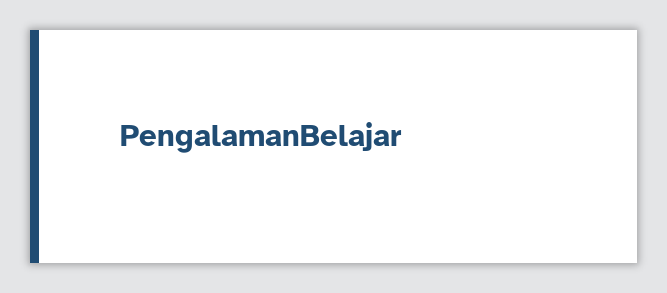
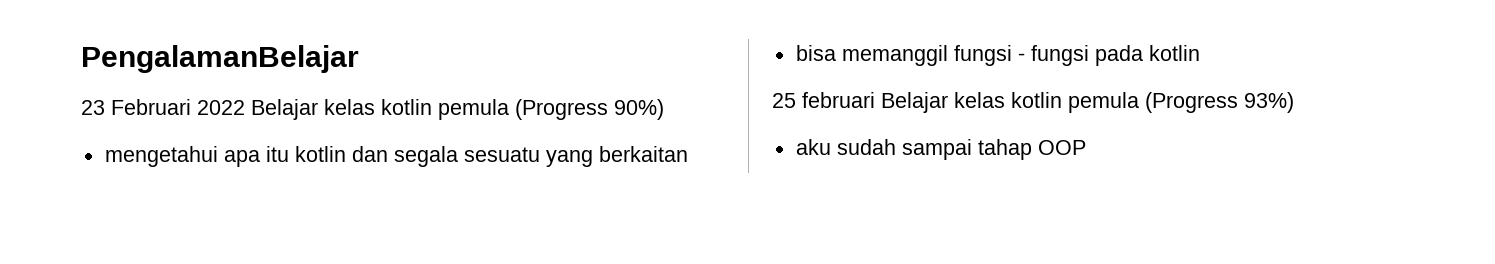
(402, 137) none -> [81,99,664,120] [104,146,688,167] [795,45,1200,66] [772,92,1294,113] [795,139,1086,160] // 23 Februari 2022 Belajar kelas kotlin pemula (Progress 90%) // mengetahui apa itu kotlin dan segala sesuatu yang berkaitan // bisa memanggil fungsi - fungsi pada kotlin // 25 februari Belajar kelas kotlin pemula (Progress 93%) // aku sudah sampai tahap OOP

